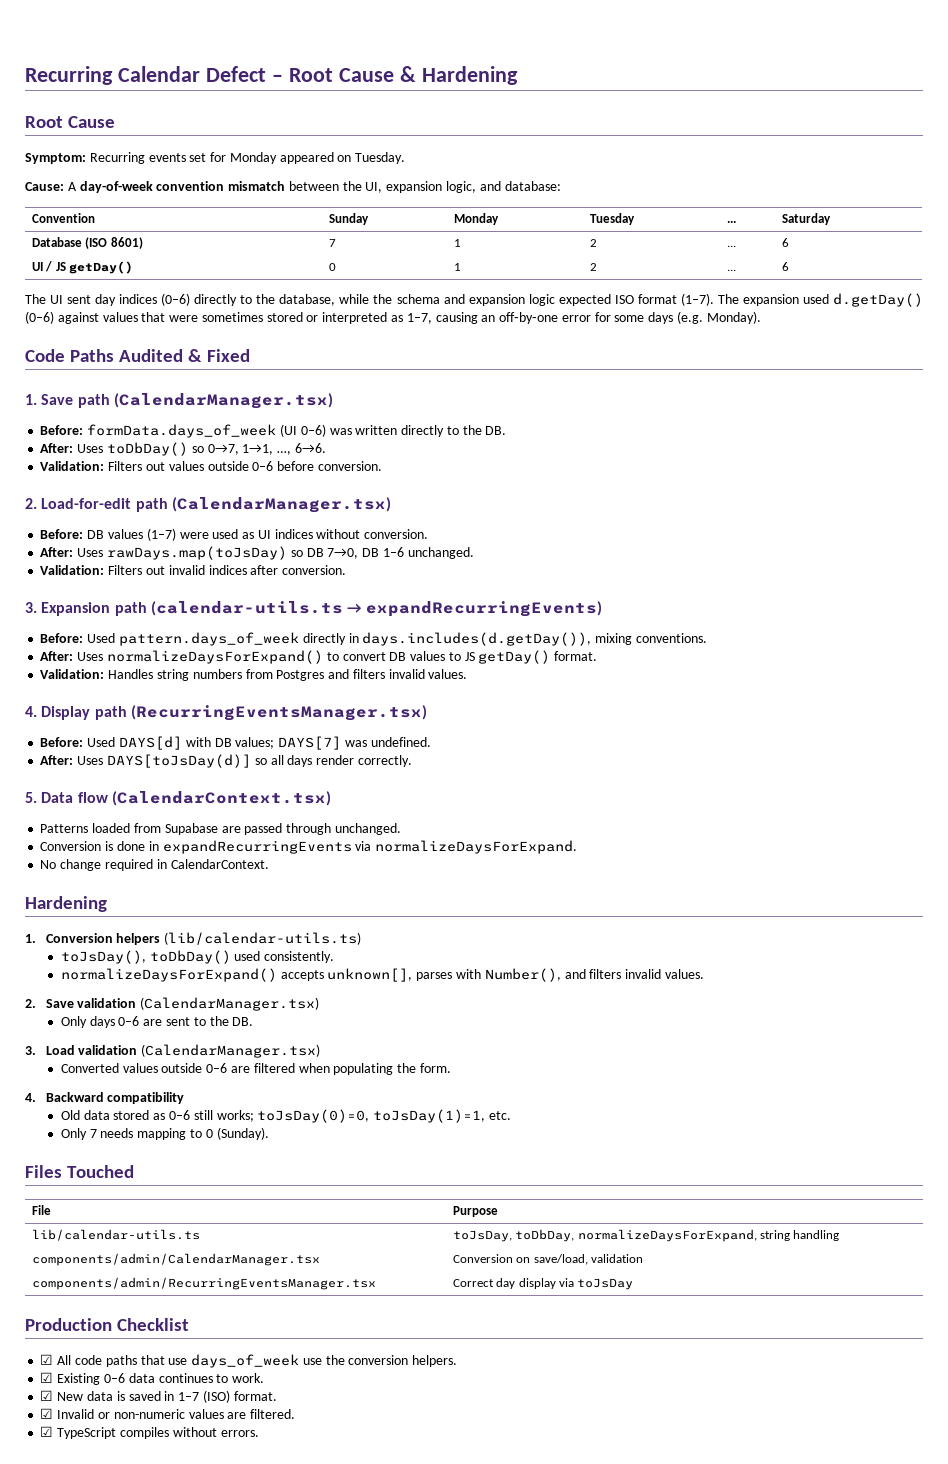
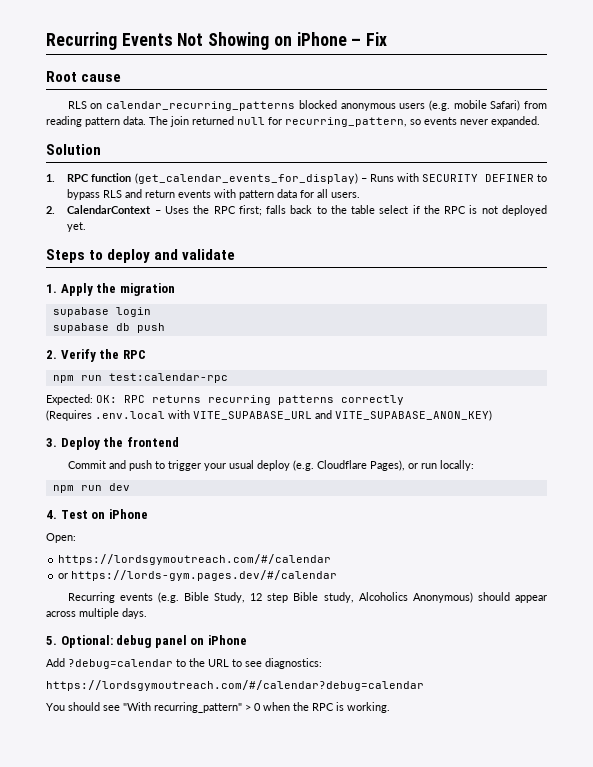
[25,66,518,85] [25,116,116,128] [25,152,406,164] [25,181,561,193] [31,213,95,223] [328,213,369,225] [453,213,499,225] [589,213,635,225] [726,220,736,223] [781,213,831,225] [31,237,143,249] [328,239,336,247] [453,239,461,247] [589,239,597,247] [726,245,736,247] [781,238,789,247] [31,261,133,274] [328,263,336,271] [453,263,461,271] [589,263,597,271] [726,269,736,271] [781,262,789,271] [25,293,923,307] [25,311,761,324] [25,349,250,362] [25,393,333,409] [40,424,507,438] [40,442,326,456] [40,461,382,471] [25,497,391,513] [40,528,429,541] [40,546,474,560] [40,565,347,575] [25,601,602,617] [40,632,707,646] [40,650,598,664] [40,669,468,681] [25,705,427,721] [40,736,431,750] [40,754,412,768] [25,791,331,806] [40,823,401,835] [40,840,578,854] [40,859,269,871] [25,896,107,912] [25,932,362,945] [60,950,335,964] [60,968,704,982] [25,997,320,1011] [60,1016,254,1028] [25,1044,321,1058] [60,1063,451,1075] [25,1092,185,1104] [60,1109,511,1123] [60,1127,269,1140] [25,1165,135,1178] [31,1205,51,1215] [452,1206,498,1217] [31,1229,200,1241] [452,1229,840,1242] [31,1253,320,1266] [452,1254,643,1265] [31,1277,376,1290] [452,1278,634,1290] [25,1318,190,1331] [40,1354,458,1368] [40,1372,265,1385] [40,1390,277,1403] [40,1408,296,1419] [40,1426,259,1439] Recurring Calendar Defect – Root Cause & Hardening // Root Cause // Symptom: Recurring events set for Monday appeared on Tuesday. // Cause: A day-of-week convention mismatch between the UI, expansion logic, and database: // Convention | Sunday | Monday | Tuesday | ... | Saturday // Database (ISO 8601) | 7 | 1 | 2 | ... | 6 // UI / JS getDay() | 0 | 1 | 2 | ... | 6 // The UI sent day indices (0–6) directly to the database, while the schema and expansion logic expected ISO format (1–7). The expansion used d.getDay() (0–6) against values that were sometimes stored or interpreted as 1–7, causing an off‑by‑one error for some days (e.g. Monday). // Code Paths Audited & Fixed // 1. Save path (CalendarManager.tsx) // Before: formData.days_of_week (UI 0–6) was written directly to the DB. // After: Uses toDbDay() so 0→7, 1→1, …, 6→6. // Validation: Filters out values outside 0–6 before conversion. // 2. Load-for-edit path (CalendarManager.tsx) // Before: DB values (1–7) were used as UI indices without conversion. // After: Uses rawDays.map(toJsDay) so DB 7→0, DB 1–6 unchanged. // Validation: Filters out invalid indices after conversion. // 3. Expansion path (calendar-utils.ts → expandRecurringEvents) // Before: Used pattern.days_of_week directly in days.includes(d.getDay()), mixing conventions. // After: Uses normalizeDaysForExpand() to convert DB values to JS getDay() format. // Validation: Handles string numbers from Postgres and filters invalid values. // 4. Display path (RecurringEventsManager.tsx) // Before: Used DAYS[d] with DB values; DAYS[7] was undefined. // After: Uses DAYS[toJsDay(d)] so all days render correctly. // 5. Data flow (CalendarContext.tsx) // Patterns loaded from Supabase are passed through unchanged. // Conversion is done in expandRecurringEvents via normalizeDaysForExpand. // No change required in CalendarContext. // Hardening // 1. Conversion helpers (lib/calendar-utils.ts) // toJsDay(), toDbDay() used consistently. // normalizeDaysForExpand() accepts unknown[], parses with Number(), and filters invalid values. // 2. Save validation (CalendarManager.tsx) // Only days 0–6 are sent to the DB. // 3. Load validation (CalendarManager.tsx) // Converted values outside 0–6 are filtered when populating the form. // 4. Backward compatibility // Old data stored as 0–6 still works; toJsDay(0)=0, toJsDay(1)=1, etc. // Only 7 needs mapping to 0 (Sunday). // Files Touched // File | Purpose // lib/calendar-utils.ts | toJsDay, toDbDay, normalizeDaysForExpand, string handling // components/admin/CalendarManager.tsx | Conversion on save/load, validation // components/admin/RecurringEventsManager.tsx | Correct day display via toJsDay // Production Checklist // ☑ All code paths that use days_of_week use the conversion helpers. // ☑ Existing 0–6 data continues to work. // ☑ New data is saved in 1–7 (ISO) format. // ☑ Invalid or non-numeric values are filtered. // ☑ TypeScript compiles without errors. -> [46,32,388,50] [46,71,122,82] [67,100,547,111] [46,116,540,127] [46,144,101,155] [46,173,547,184] [67,189,361,200] [46,205,548,216] [67,222,87,232] [46,249,236,263] [46,283,175,296] [52,307,151,317] [52,323,165,333] [46,349,146,362] [52,373,228,383] [46,394,404,405] [46,410,492,421] [46,437,179,450] [67,460,474,471] [52,483,130,493] [46,509,148,519] [46,533,76,543] [58,554,332,565] [58,570,338,581] [67,592,548,603] [46,608,147,619] [46,635,247,648] [46,658,322,669] [46,680,424,691] [46,702,390,713] Recurring Events Not Showing on iPhone – Fix // Root cause // RLS on calendar_recurring_patterns blocked anonymous users (e.g. mobile Safari) from reading pattern data. The join returned null for recurring_pattern, so events never expanded. // Solution // 1. RPC function (get_calendar_events_for_display) – Runs with SECURITY DEFINER to bypass RLS and return events with pattern data for all users. // 2. CalendarContext – Uses the RPC first; falls back to the table select if the RPC is not deployed yet. // Steps to deploy and validate // 1. Apply the migration // supabase login // supabase db push // 2. Verify the RPC // npm run test:calendar-rpc // Expected: OK: RPC returns recurring patterns correctly // (Requires .env.local with VITE_SUPABASE_URL and VITE_SUPABASE_ANON_KEY) // 3. Deploy the frontend // Commit and push to trigger your usual deploy (e.g. Cloudflare Pages), or run locally: // npm run dev // 4. Test on iPhone // Open: // https://lordsgymoutreach.com/#/calendar // or https://lords-gym.pages.dev/#/calendar // Recurring events (e.g. Bible Study, 12 step Bible study, Alcoholics Anonymous) should appear across multiple days. // 5. Optional: debug panel on iPhone // Add ?debug=calendar to the URL to see diagnostics: // https://lordsgymoutreach.com/#/calendar?debug=calendar // You should see "With recurring_pattern" > 0 when the RPC is working.

